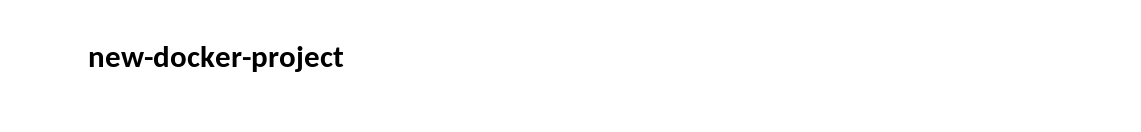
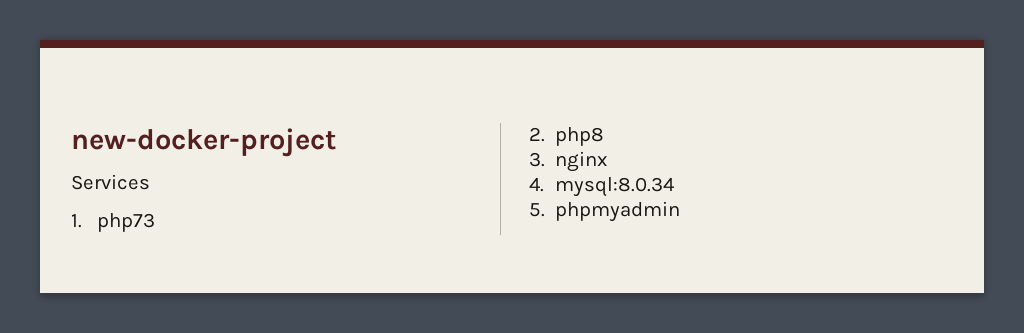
(344, 59) none -> [71,174,150,190] [71,213,156,232] [529,127,605,146] [529,151,608,172] [529,177,675,197] [529,201,681,222] // Services // 1. php73 // 2. php8 // 3. nginx // 4. mysql:8.0.34 // 5. phpmyadmin

